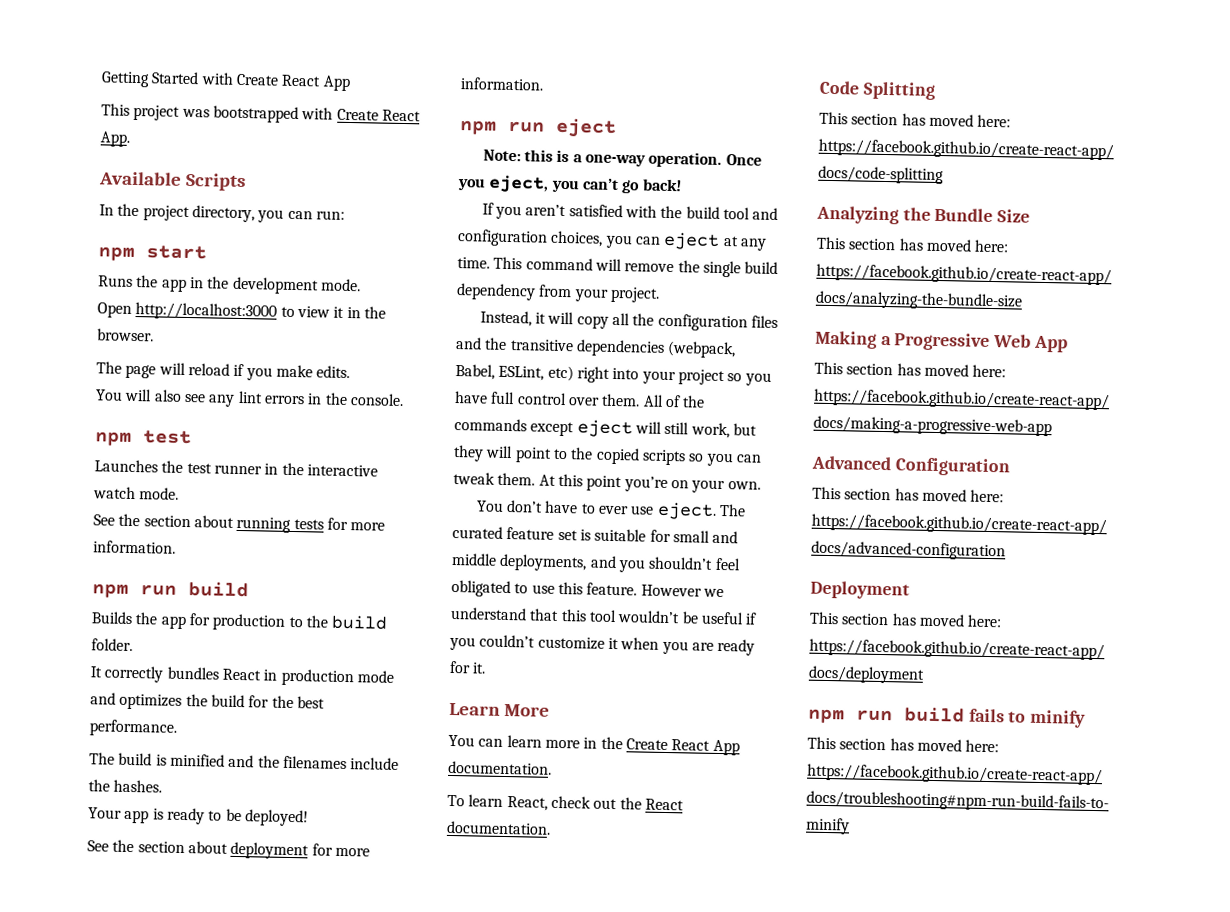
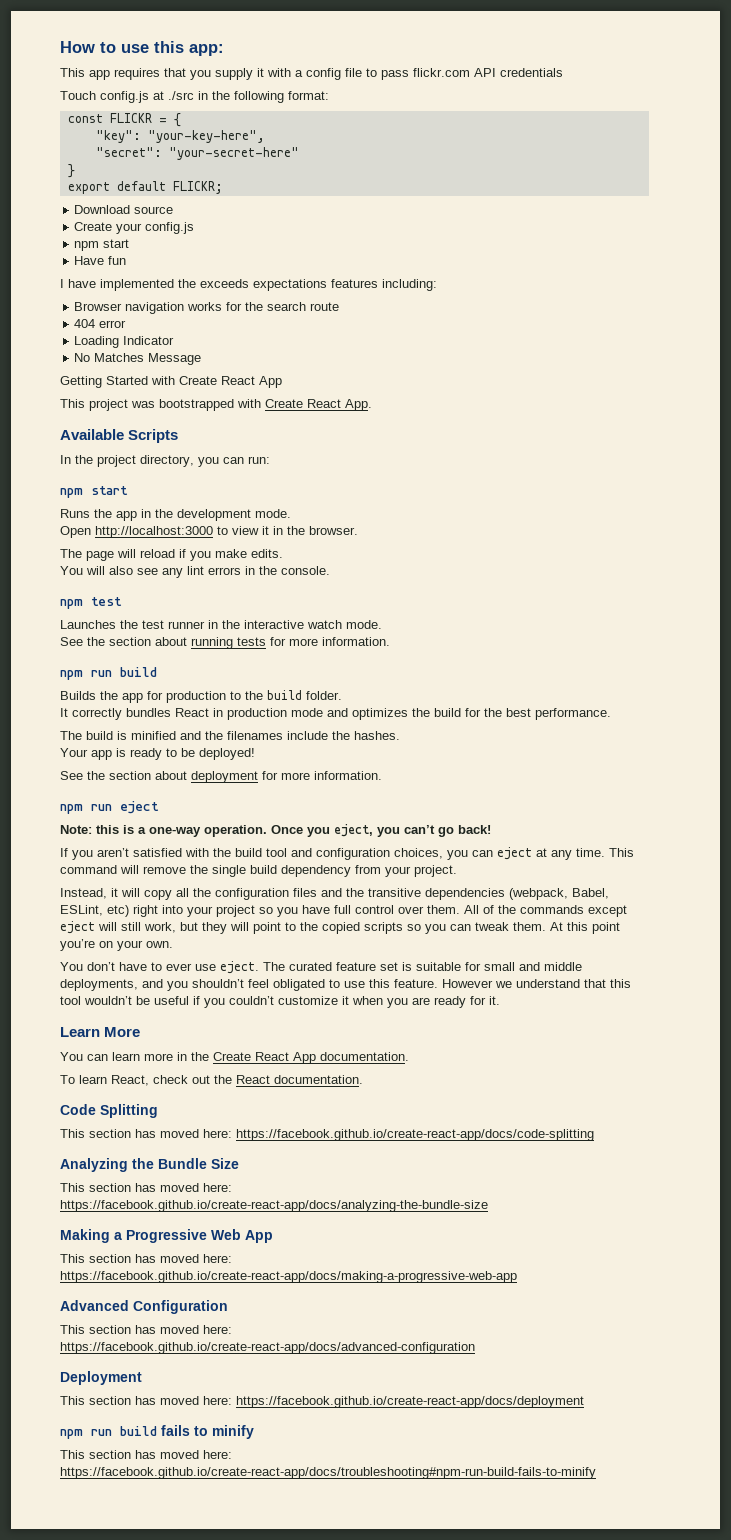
(101, 79) none -> [60,41,224,56] [60,68,563,80] [60,91,329,103] [67,113,181,127] [95,130,265,143] [95,147,299,160] [67,164,75,178] [67,181,223,194] [74,205,174,214] [74,222,195,234] [74,239,130,251] [74,256,127,265] [60,279,437,291] [74,302,340,314] [74,319,127,328] [74,336,175,348] [74,353,202,365] How to use this app: // This app requires that you supply it with a config file to pass flickr.com API credentials // Touch config.js at ./src in the following format: // const FLICKR = { // "key": "your-key-here", // "secret": "your-secret-here" // } // export default FLICKR; // Download source // Create your config.js // npm start // Have fun // I have implemented the exceeds expectations features including: // Browser navigation works for the search route // 404 error // Loading Indicator // No Matches Message //

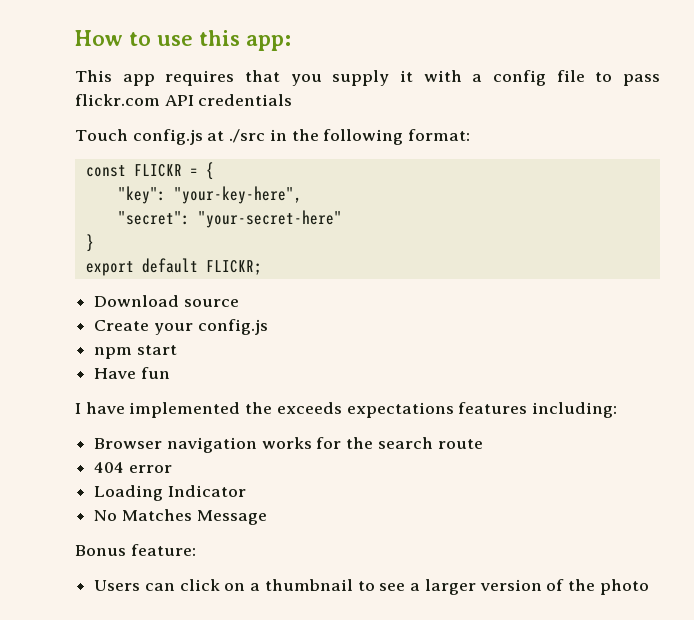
[60,376,282,388] [60,399,372,411] [60,429,179,443] [60,455,270,467] [60,486,128,498] [60,509,291,521] [60,526,358,538] [60,549,283,561] [60,566,330,578] [60,597,122,609] [60,620,382,629] [60,637,390,649] [60,667,157,680] [60,690,342,703] [60,708,611,720] [60,731,400,740] [60,748,255,760] [60,771,382,783] [60,801,159,814] [60,824,491,837] [60,847,634,860] [60,865,457,877] [60,888,609,900] [60,905,627,917] [60,921,620,934] [60,939,173,951] [60,961,582,974] [60,979,631,991] [60,996,500,1008] [60,1027,141,1037] [60,1052,409,1064] [60,1075,363,1086] [60,1104,158,1118] [60,1129,594,1141] [60,1158,239,1172] [60,1183,232,1192] [60,1200,488,1212] [60,1229,273,1243] [60,1254,232,1263] [60,1271,517,1283] [60,1300,228,1314] [60,1325,232,1334] [60,1342,475,1354] [60,1371,142,1385] [60,1396,584,1408] [60,1425,254,1439] [60,1450,232,1459] [60,1467,596,1479] Getting Started with Create React App // This project was bootstrapped with Create React App. // Available Scripts // In the project directory, you can run: // npm start // Runs the app in the development mode. // Open http://localhost:3000 to view it in the browser. // The page will reload if you make edits. // You will also see any lint errors in the console. // npm test // Launches the test runner in the interactive watch mode. // See the section about running tests for more information. // npm run build // Builds the app for production to the build folder. // It correctly bundles React in production mode and optimizes the build for the best performance. // The build is minified and the filenames include the hashes. // Your app is ready to be deployed! // See the section about deployment for more information. // npm run eject // Note: this is a one-way operation. Once you eject, you can’t go back! // If you aren’t satisfied with the build tool and configuration choices, you can eject at any time. This command will remove the single build dependency from your project. // Instead, it will copy all the configuration files and the transitive dependencies (webpack, Babel, ESLint, etc) right into your project so you have full control over them. All of the commands except eject will still work, but they will point to the copied scripts so you can tweak them. At this point you’re on your own. // You don’t have to ever use eject. The curated feature set is suitable for small and middle deployments, and you shouldn’t feel obligated to use this feature. However we understand that this tool wouldn’t be useful if you couldn’t customize it when you are ready for it. // Learn More // You can learn more in the Create React App documentation. // To learn React, check out the React documentation. // Code Splitting // This section has moved here: https://facebook.github.io/create-react-app/docs/code-splitting // Analyzing the Bundle Size // This section has moved here: https://facebook.github.io/create-react-app/docs/analyzing-the-bundle-size // Making a Progressive Web App // This section has moved here: https://facebook.github.io/create-react-app/docs/making-a-progressive-web-app // Advanced Configuration // This section has moved here: https://facebook.github.io/create-react-app/docs/advanced-configuration // Deployment // This section has moved here: https://facebook.github.io/create-react-app/docs/deployment // npm run build fails to minify // This section has moved here: https://facebook.github.io/create-react-app/docs/troubleshooting#npm-run-build-fails-to-minify -> [75,544,196,556] [94,579,649,595] Bonus feature: // Users can click on a thumbnail to see a larger version of the photo

